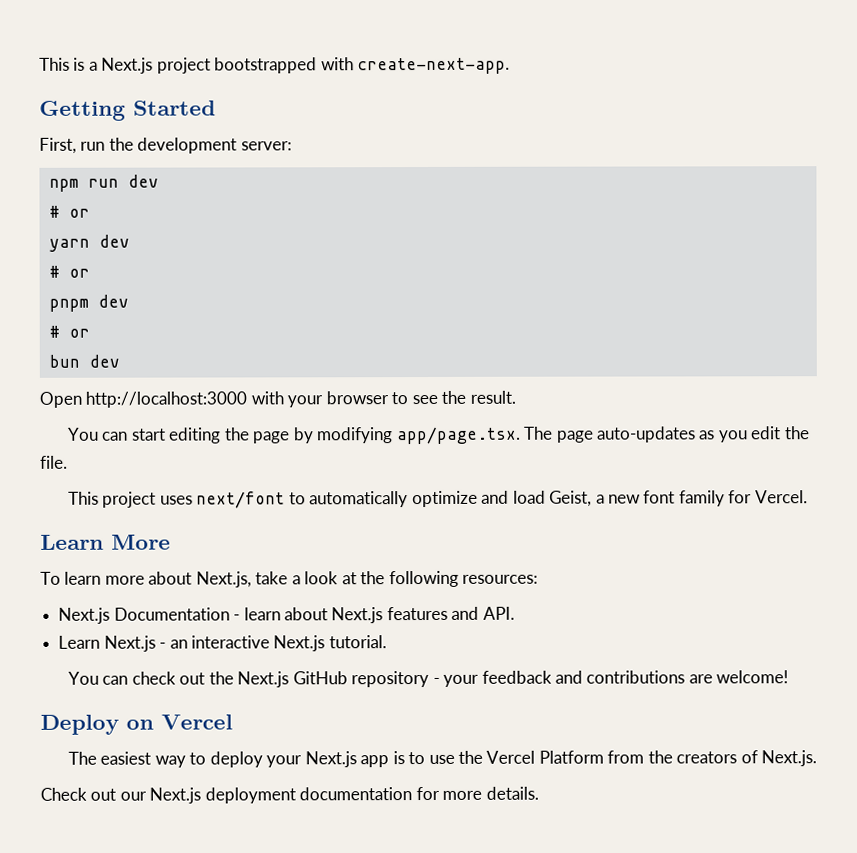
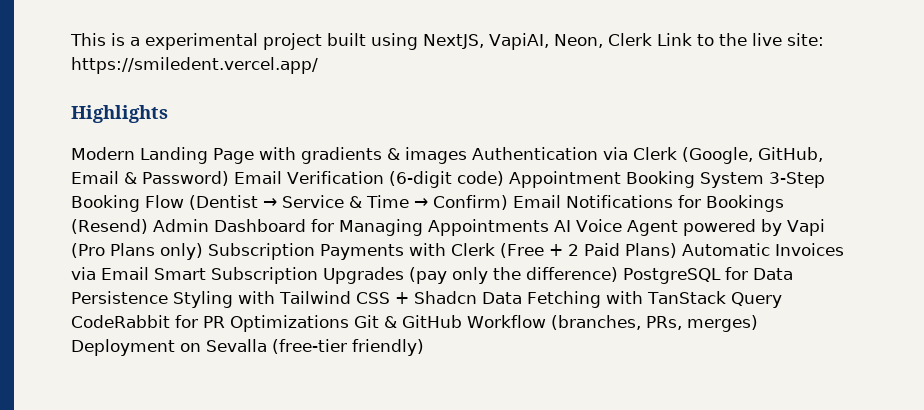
[101,57,511,75] [39,100,216,121] [39,137,292,154] [48,174,159,192] [48,205,90,218] [48,234,130,252] [48,265,90,278] [48,294,129,312] [48,325,90,338] [48,354,120,368] [39,390,516,408] [68,426,810,445] [40,455,68,469] [68,490,808,509] [40,534,171,550] [40,570,539,588] [58,606,515,624] [58,635,387,652] [68,670,790,688] [40,714,233,735] [68,750,818,768] [40,786,539,804] Next.js project bootstrapped with create-next-app. // Getting Started // First, run the development server: // npm run dev // # or // yarn dev // # or // pnpm dev // # or // bun dev // Open http://localhost:3000 with your browser to see the result. // You can start editing the page by modifying app/page.tsx. The page auto-updates as you edit the file. // This project uses next/font to automatically optimize and load Geist, a new font family for Vercel. // Learn More // To learn more about Next.js, take a look at the following resources: // Next.js Documentation - learn about Next.js features and API. // Learn Next.js - an interactive Next.js tutorial. // You can check out the Next.js GitHub repository - your feedback and contributions are welcome! // Deploy on Vercel // The easiest way to deploy your Next.js app is to use the Vercel Platform from the creators of Next.js. // Check out our Next.js deployment documentation for more details. -> [145,33,824,50] [71,57,318,74] [71,105,168,123] [71,147,823,164] [71,171,825,188] [71,195,784,212] [71,219,825,236] [71,243,844,260] [71,267,793,284] [71,291,782,308] [71,315,758,332] [71,339,424,356] experimental project built using NextJS, VapiAI, Neon, Clerk Link to the live site: https://smiledent.vercel.app/ // Highlights // Modern Landing Page with gradients & images Authentication via Clerk (Google, GitHub, Email & Password) Email Verification (6-digit code) Appointment Booking System 3-Step Booking Flow (Dentist → Service & Time → Confirm) Email Notifications for Bookings (Resend) Admin Dashboard for Managing Appointments AI Voice Agent powered by Vapi (Pro Plans only) Subscription Payments with Clerk (Free + 2 Paid Plans) Automatic Invoices via Email Smart Subscription Upgrades (pay only the difference) PostgreSQL for Data Persistence Styling with Tailwind CSS + Shadcn Data Fetching with TanStack Query CodeRabbit for PR Optimizations Git & GitHub Workflow (branches, PRs, merges) Deployment on Sevalla (free-tier friendly)

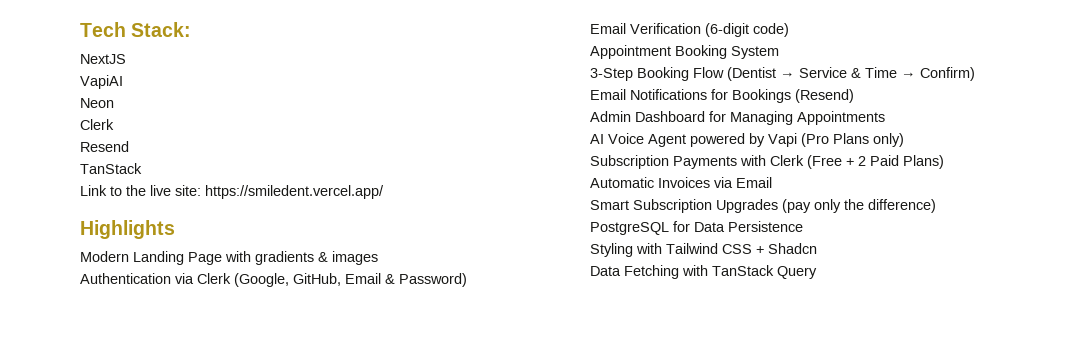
[70,33,652,50] This is a experimental project built using NextJS, VapiAI, Neon, Clerk -> [80,22,192,37] [80,54,126,64] [80,75,123,89] [80,98,114,108] [80,119,114,130] [80,141,129,152] [80,163,142,174] Tech Stack: // NextJS // VapiAI // Neon // Clerk // Resend // TanStack //
(467, 155) none -> (378, 258) //
(229, 178) none -> (467, 280) //
(504, 178) none -> (789, 30) //
(764, 180) none -> (779, 52) //
(508, 202) none -> (975, 74) //
(148, 226) none -> (854, 96) //
(549, 227) none -> (885, 118) //
(203, 251) none -> (904, 140) //
(677, 250) none -> (944, 162) //
(149, 273) none -> (772, 182) //
(618, 274) none -> (936, 206) //
(168, 297) none -> (803, 226) //
(477, 297) none -> (817, 248) //
[71,315,758,332] [71,339,424,356] CodeRabbit for PR Optimizations Git & GitHub Workflow (branches, PRs, merges) Deployment on Sevalla (free-tier friendly) -> (817, 272) none

